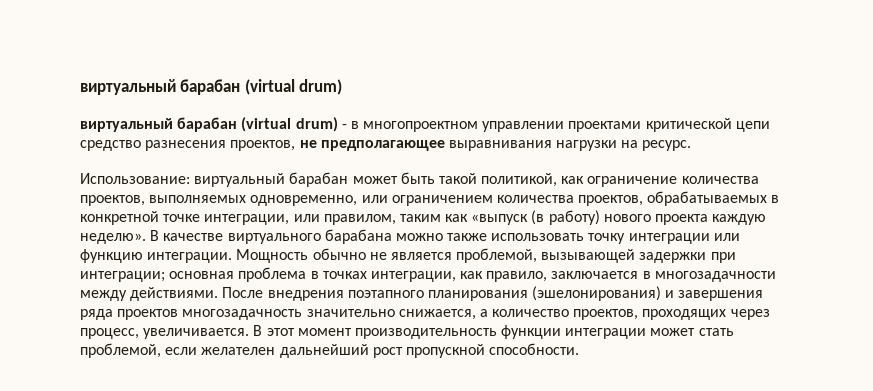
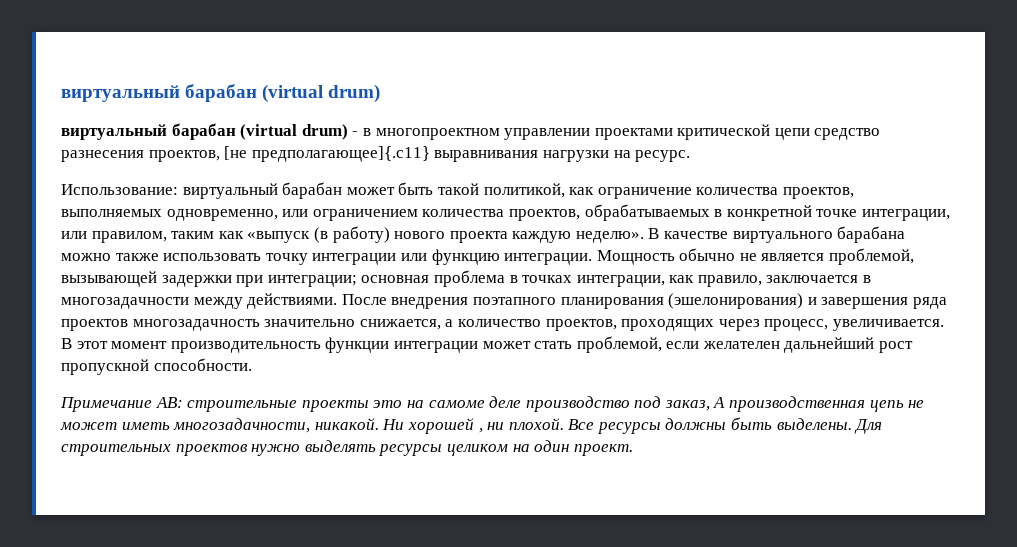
[299,140,445,151] не предполагающее -> [224,146,430,162] [не предполагающее]{.c11}
(580, 349) none -> [60,396,925,412] [60,417,883,434] [61,440,633,456] // Примечание АВ: строительные проекты это на самоме деле производство под заказ, А производственная цепь не может иметь многозадачности, никакой. Ни хорошей , ни плохой. Все ресурсы должны быть выделены. Для строительных проектов нужно выделять ресурсы целиком на один проект.

